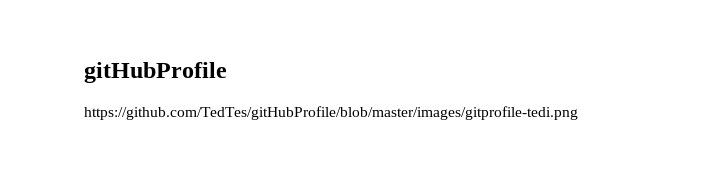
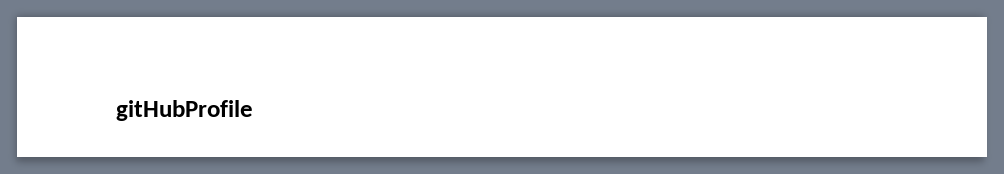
[84,106,578,120] // https://github.com/TedTes/gitHubProfile/blob/master/images/gitprofile-tedi.png -> (253, 110) none

